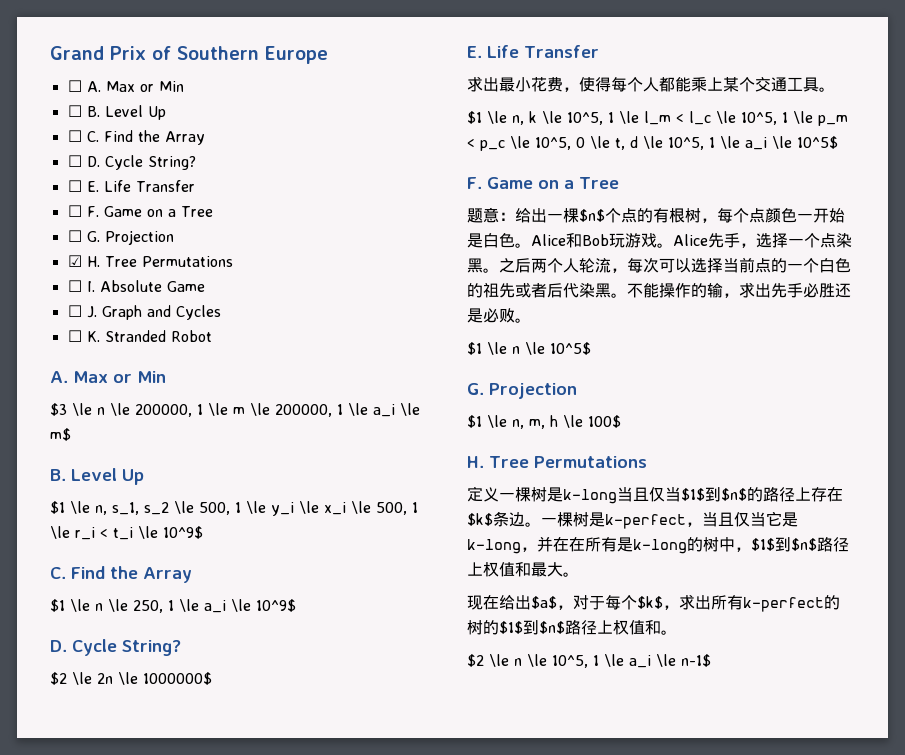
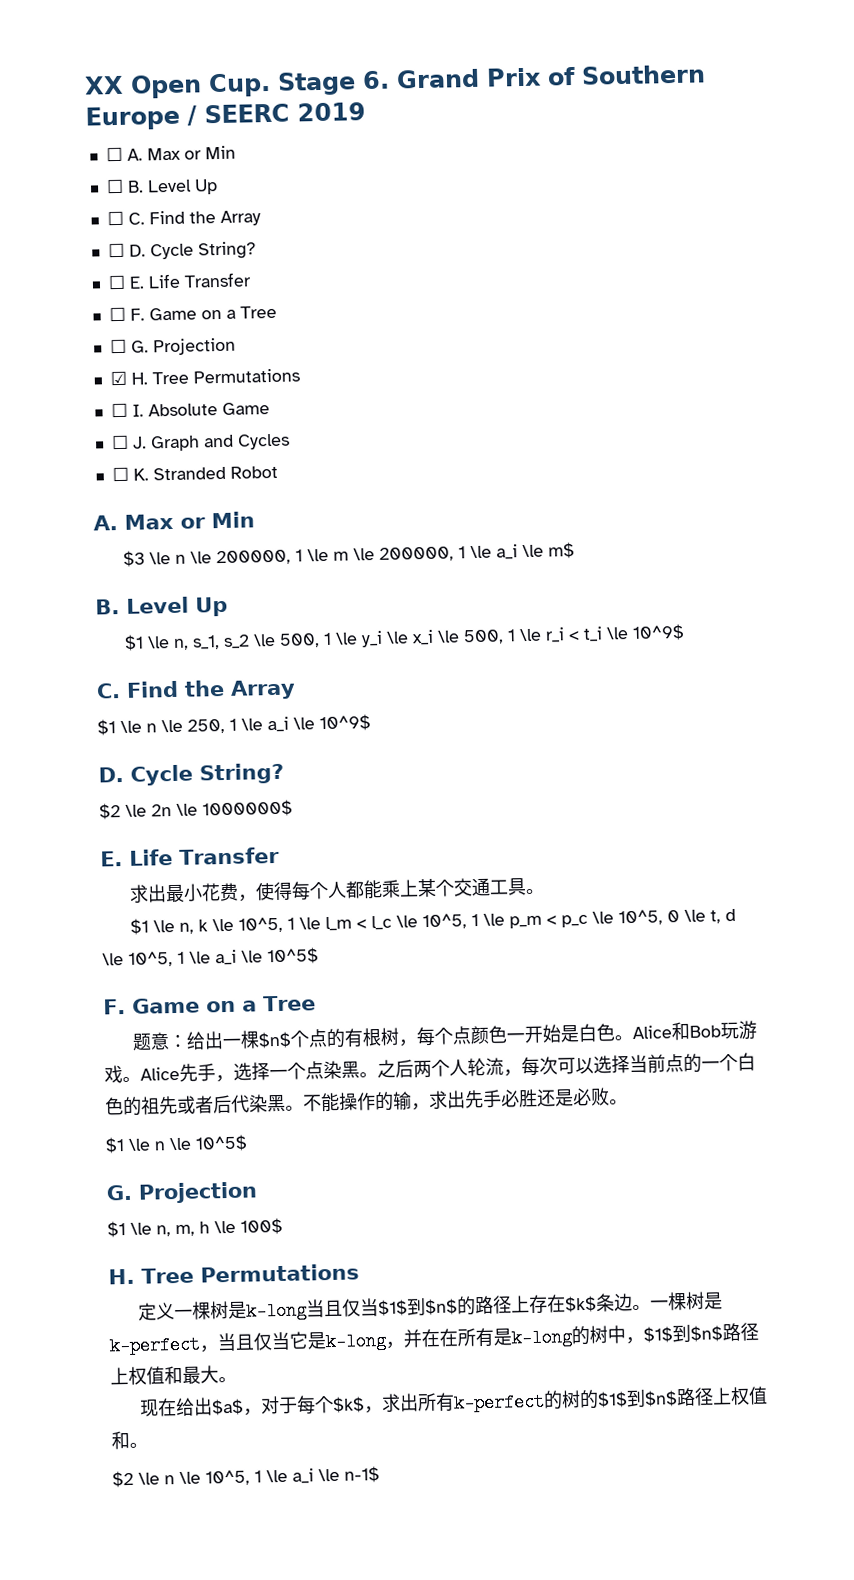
(50, 53) none -> [84,70,390,99] XX Open Cup. Stage 6.
(328, 55) none -> [187,102,366,126] / SEERC 2019

